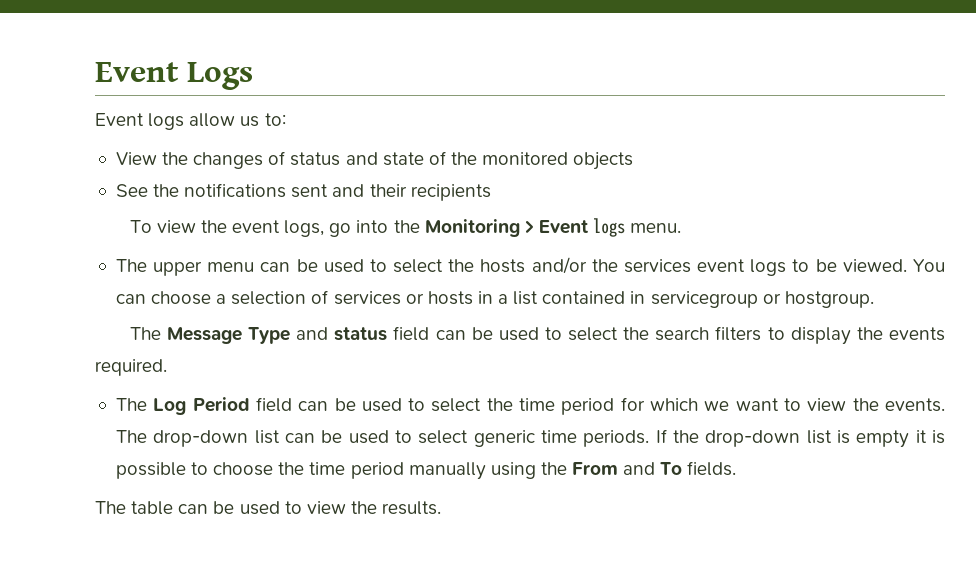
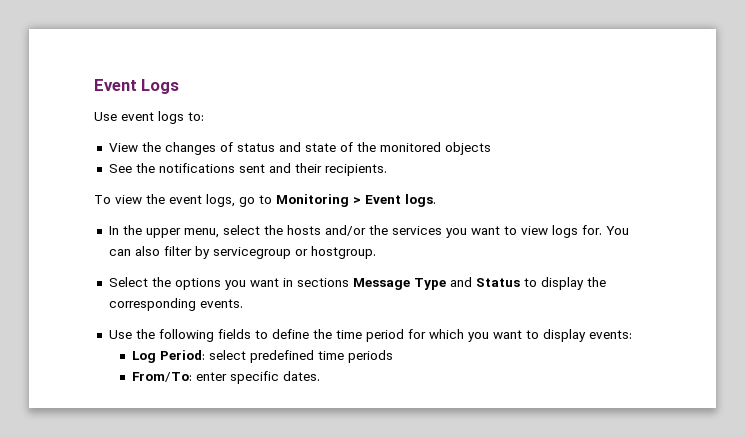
[95,113,260,130] Event logs allow us -> [94,111,184,124] Use event logs
[410,184,491,201] recipients -> [324,164,387,176] recipients.
[356,220,420,233] into the -> [259,195,272,204] to
[593,218,682,237] [115,259,387,276] logs menu. // The upper menu can be used to -> [405,194,436,207] [108,225,219,238] logs. // In the upper menu,
[697,259,945,276] [115,290,874,308] [129,326,945,345] [95,359,167,376] [115,397,482,415] event logs to be viewed. You can choose a selection of services or hosts in a list contained in servicegroup or hostgroup. // The Message Type and status field can be used to select the search filters to display the events required. // The Log Period field can be used to select -> [445,225,629,238] [108,246,376,259] [108,277,606,290] [108,298,243,311] [108,329,309,342] you want to view logs for. You can also filter by servicegroup or hostgroup. // Select the options you want in sections Message Type and Status to display the corresponding events. // Use the following fields to define
[704,398,945,412] [115,429,945,448] [115,461,737,480] [95,501,442,515] we want to view the events. The drop-down list can be used to select generic time periods. If the drop-down list is empty it is possible to choose the time period manually using the From and To fields. // The table can be used to view the results. -> [467,329,632,342] [131,350,393,363] [131,371,320,384] you want to display events: // Log Period: select predefined time periods // From/To: enter specific dates.

